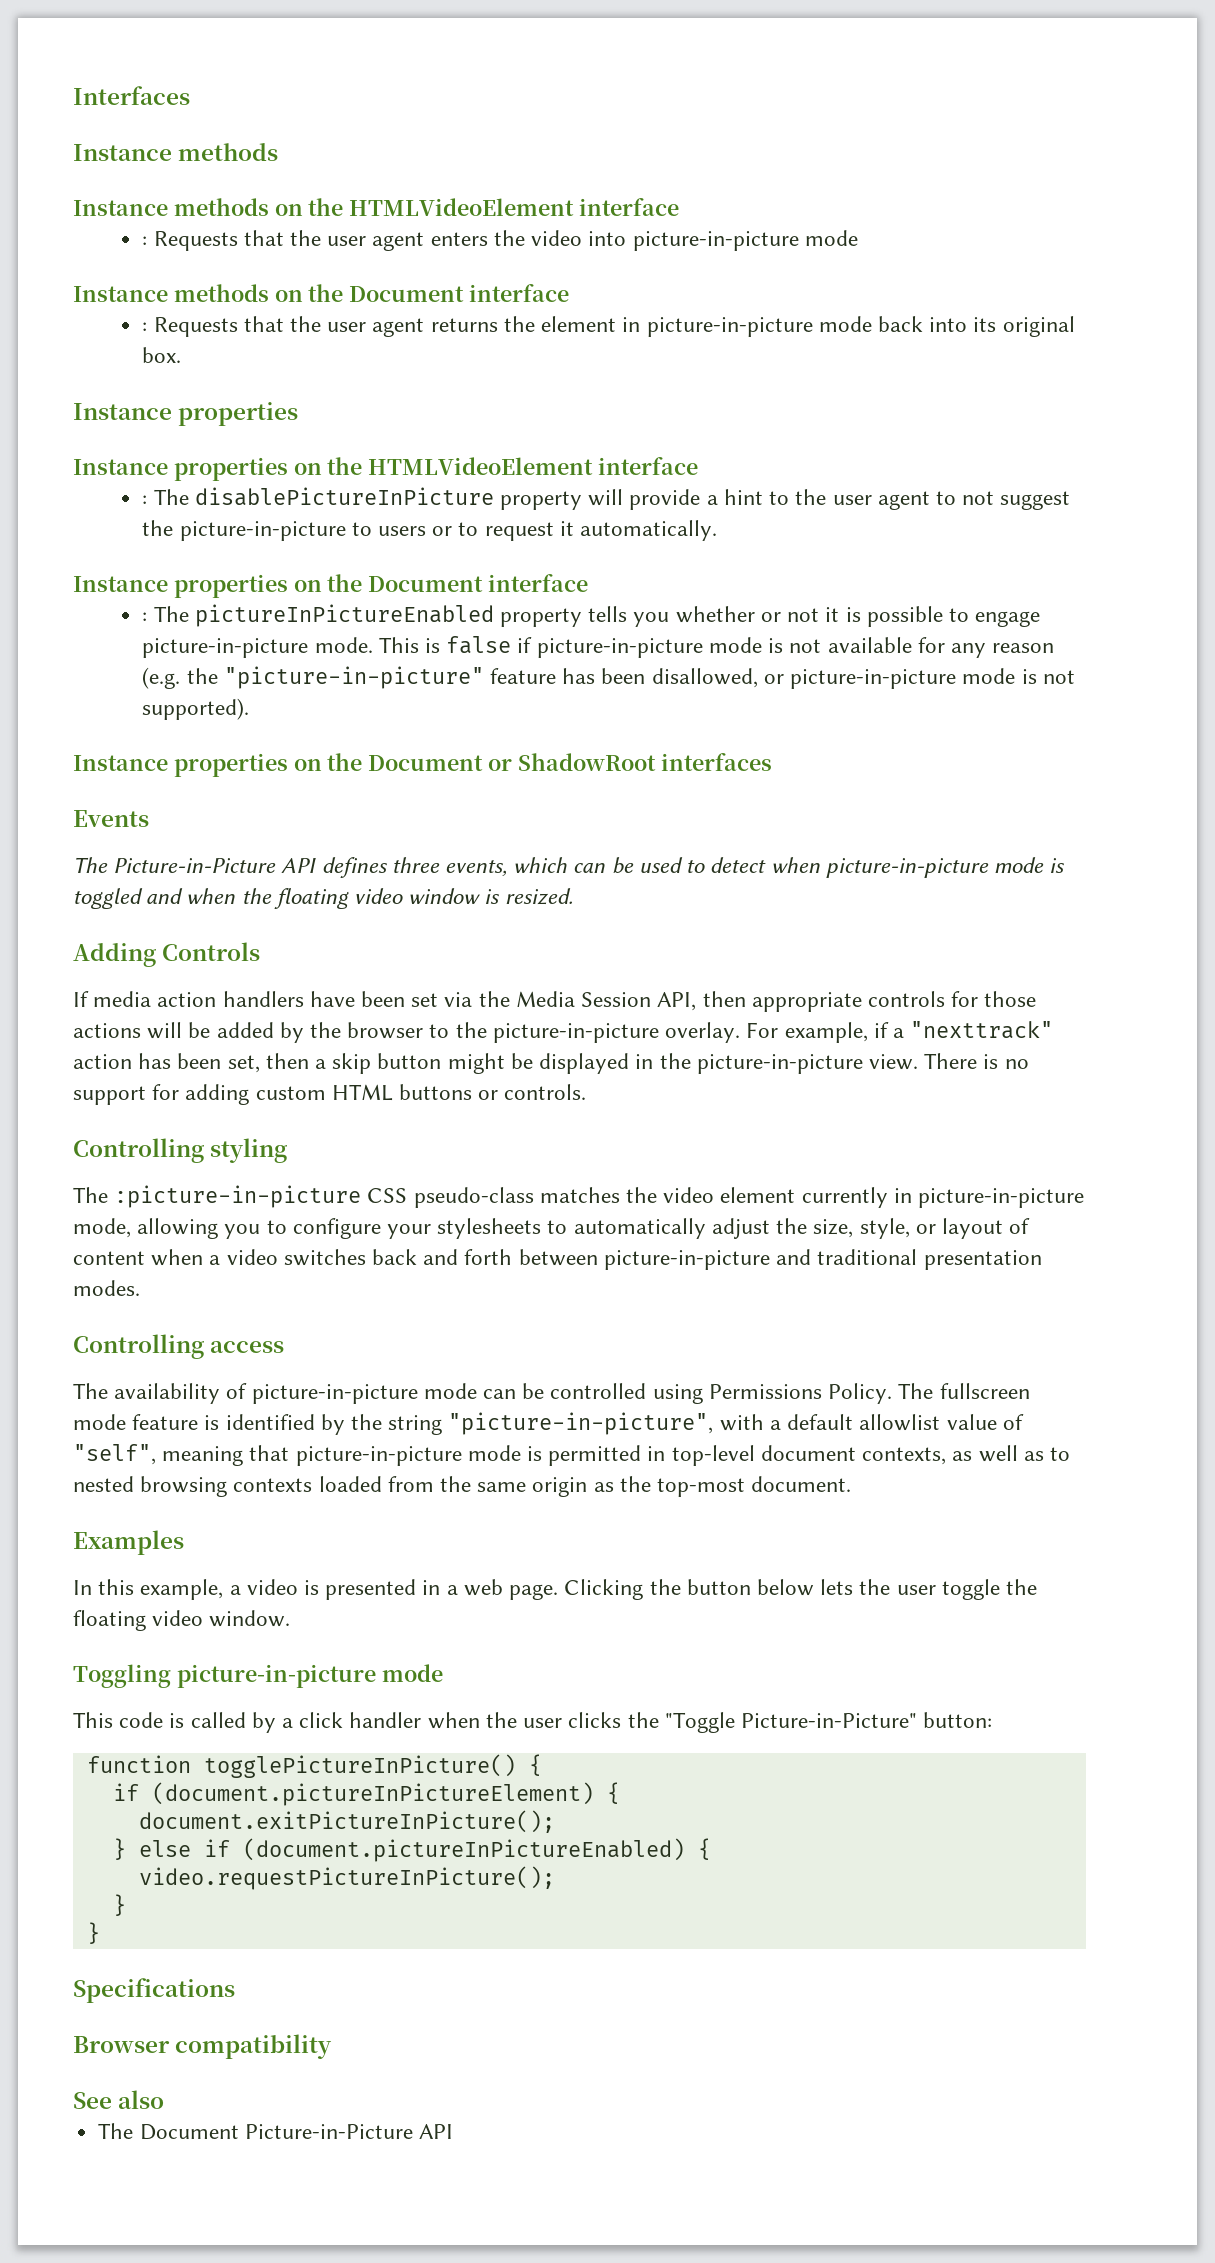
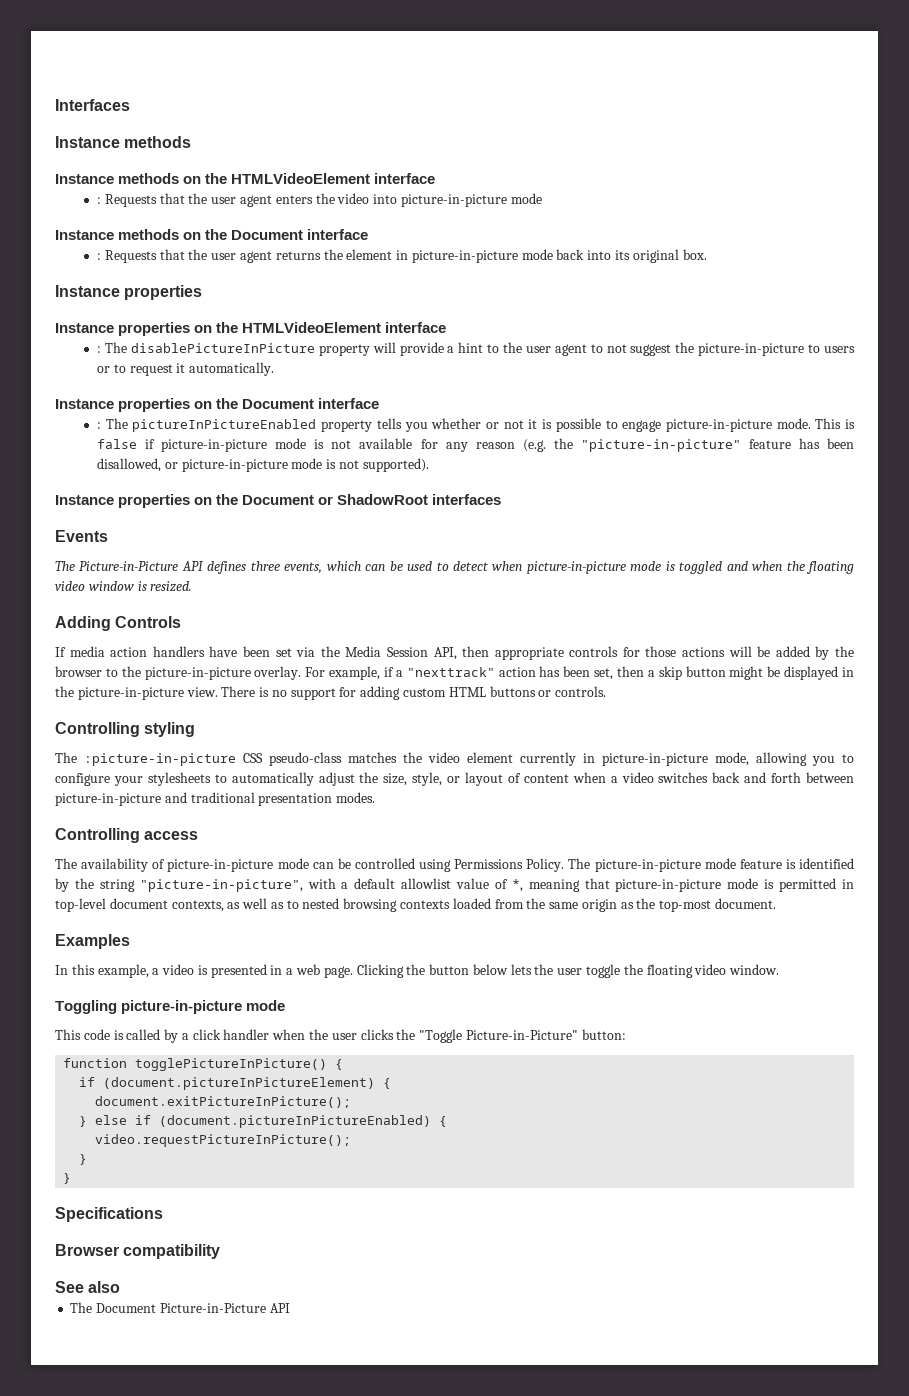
[939,1383,1030,1399] fullscreen -> [594,859,701,872] picture-in-picture
[73,1444,156,1465] "self", -> [511,879,523,892] *,

